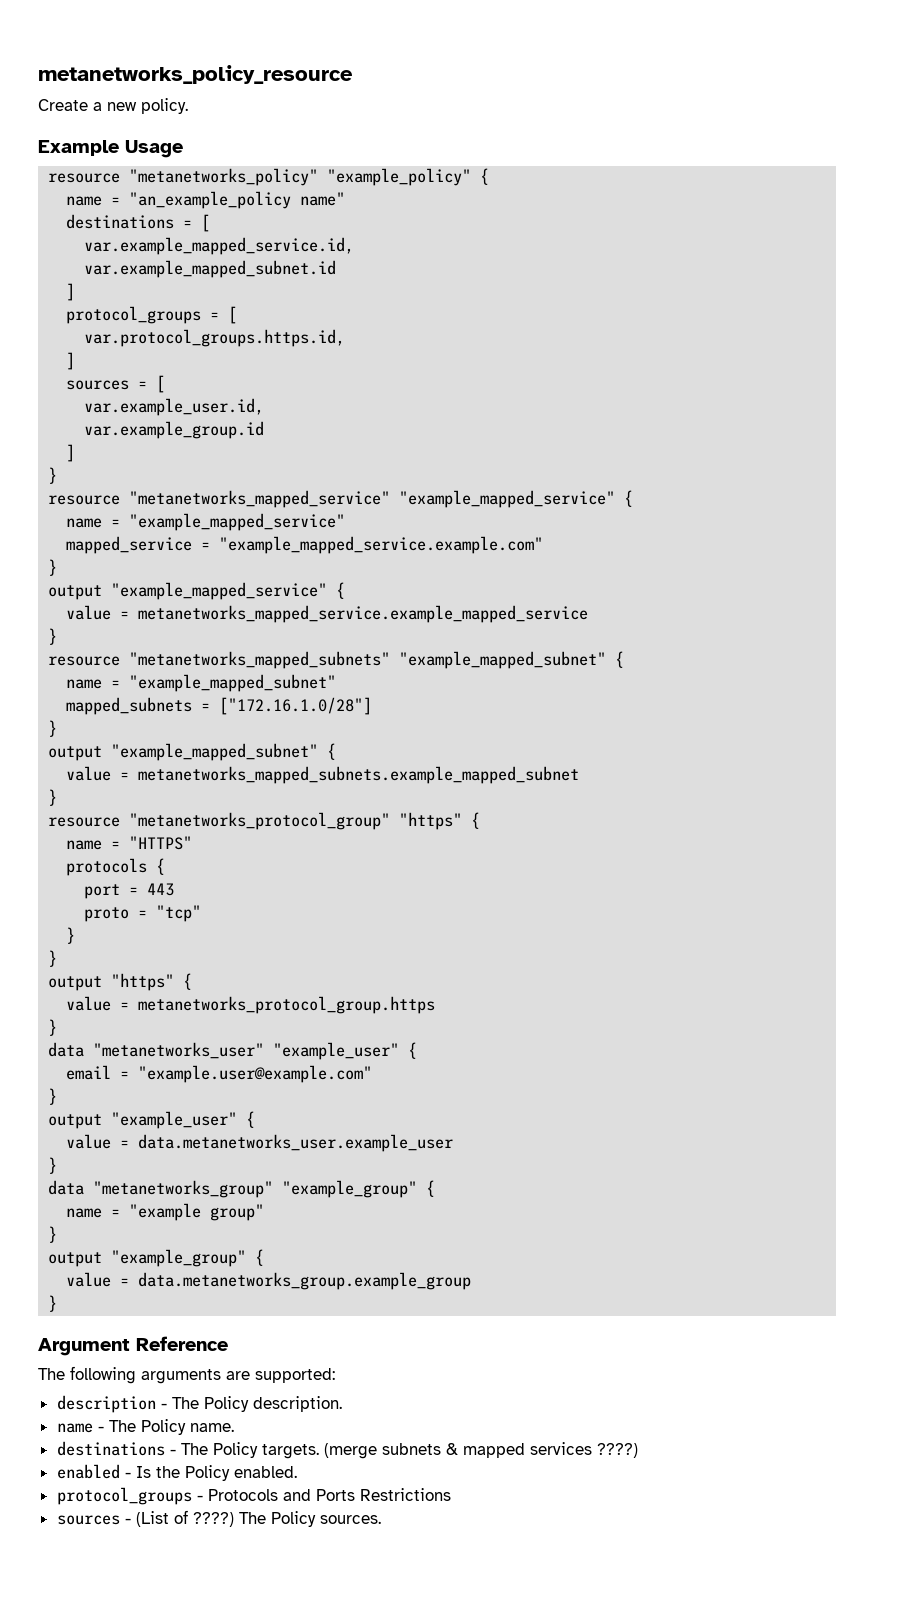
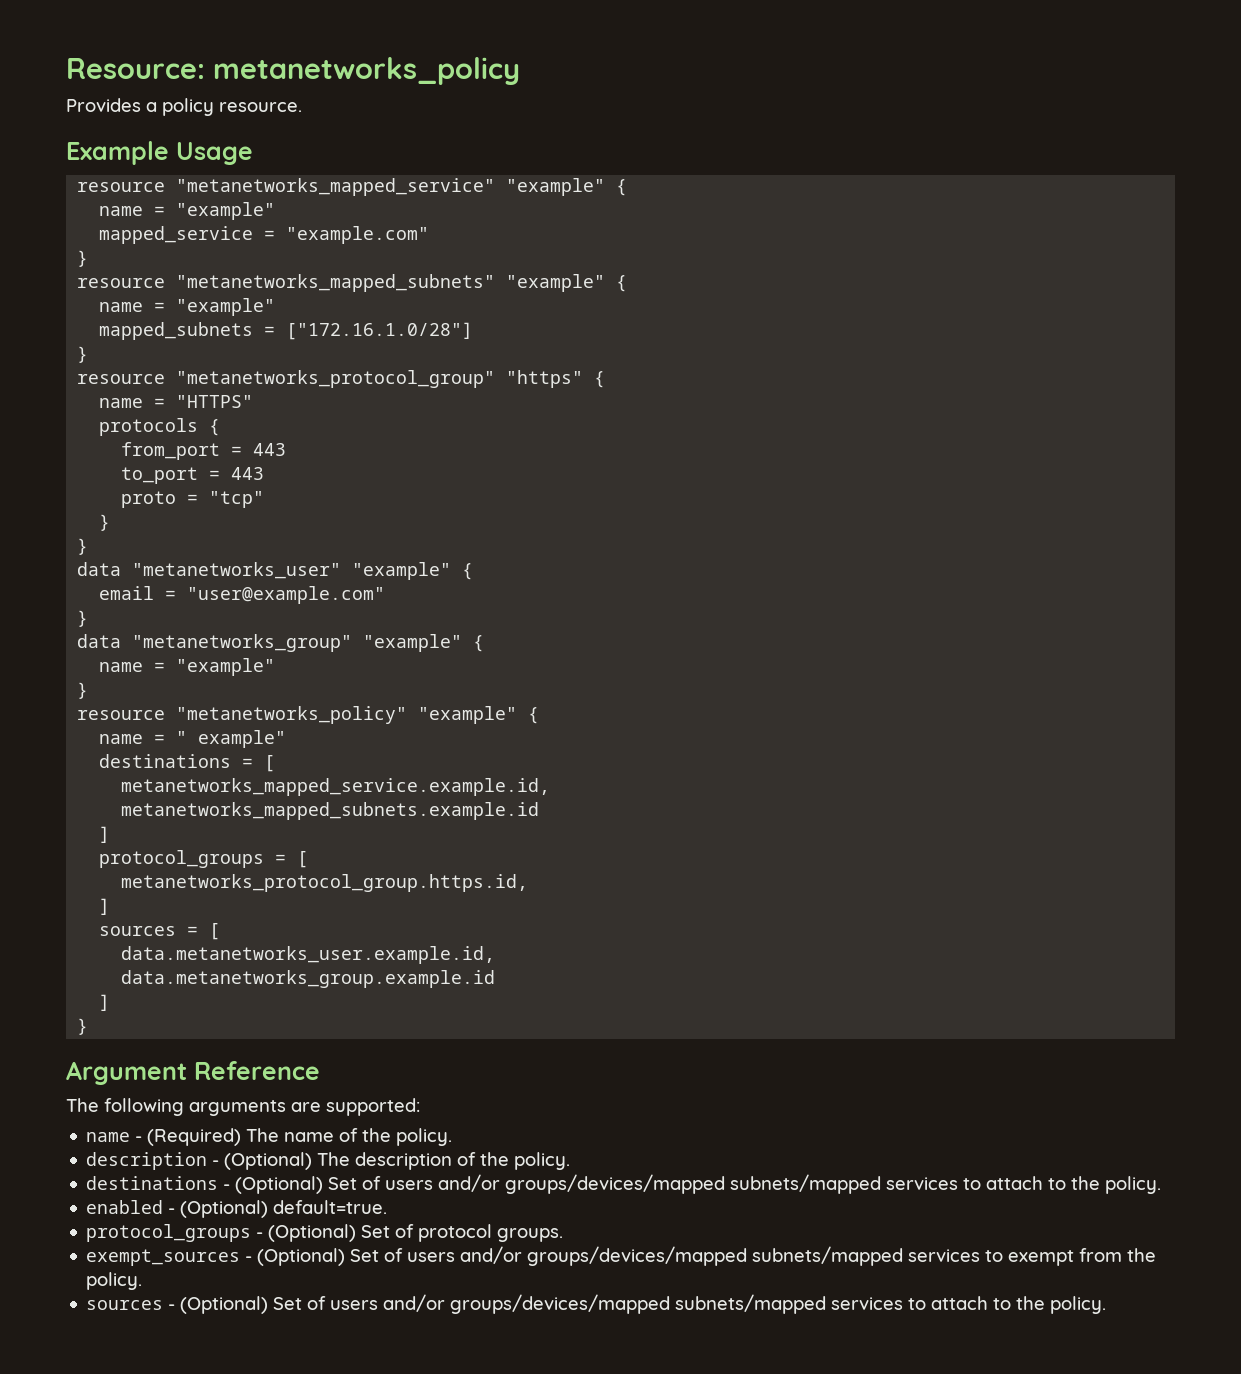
[38,65,353,84] [38,98,188,114] metanetworks_policy_resource // Create a new policy. -> [66,57,520,85] [66,98,302,116] Resource: metanetworks_policy // Provides a policy resource.
[129,168,490,186] [66,191,346,209] [66,214,211,232] [84,237,355,255] [84,260,337,278] [66,283,76,301] [66,306,238,324] [84,329,346,347] [66,352,76,370] [66,375,166,393] [84,398,265,416] [84,421,265,439] [66,444,76,462] [48,467,58,484] [48,490,634,508] [66,513,346,531] [66,536,544,554] [48,559,58,576] [48,582,346,600] [66,605,589,623] "metanetworks_policy" "example_policy" { // name = "an_example_policy name" // destinations = [ // var.example_mapped_service.id, // var.example_mapped_subnet.id // ] // protocol_groups = [ // var.protocol_groups.https.id, // ] // sources = [ // var.example_user.id, // var.example_group.id // ] // } // resource "metanetworks_mapped_service" "example_mapped_service" { // name = "example_mapped_service" // mapped_service = "example_mapped_service.example.com" // } // output "example_mapped_service" { // value = metanetworks_mapped_service.example_mapped_service -> [176,178,628,196] [99,202,276,220] [99,226,430,244] "metanetworks_mapped_service" "example" { // name = "example" // mapped_service = "example.com"
[399,651,625,669] [66,674,337,692] "example_mapped_subnet" { // name = "example_mapped_subnet" -> [506,274,628,292] [99,298,276,316] "example" { // name = "example"
[48,743,337,761] [66,766,580,784] [48,789,58,806] // output "example_mapped_subnet" { // value = metanetworks_mapped_subnets.example_mapped_subnet // } -> (89, 354) none
[84,884,121,899] port -> [121,442,287,460] [121,467,199,484] from_port = 443 // to_port
[48,973,193,991] [66,996,436,1014] [48,1019,58,1036] // output "https" { // value = metanetworks_protocol_group.https // } -> (89, 546) none
[273,1042,400,1060] "example_user" -> [352,562,452,580] "example"
[138,1065,373,1083] [48,1088,58,1105] [48,1111,256,1129] [66,1134,454,1152] "example.user@example.com" // } // output "example_user" { // value = data.metanetworks_user.example_user -> [187,586,386,604] "user@example.com"
[282,1180,436,1198] [66,1203,265,1221] [48,1226,58,1243] [48,1249,265,1267] [66,1272,472,1290] "example_group" { // name = "example group" // } // output "example_group" { // value = data.metanetworks_group.example_group -> [363,634,485,652] [99,658,276,676] [77,682,89,699] [77,706,540,724] [99,730,287,748] [99,754,276,772] [121,778,551,796] [121,802,540,820] [99,826,111,843] [99,850,309,868] [121,874,529,892] [99,898,111,915] [99,923,221,940] [121,946,496,964] [121,970,496,988] [99,994,111,1011] "example" { // name = "example" // } // resource "metanetworks_policy" "example" { // name = " example" // destinations = [ // metanetworks_mapped_service.example.id, // metanetworks_mapped_subnets.example.id // ] // protocol_groups = [ // metanetworks_protocol_group.https.id, // ] // sources = [ // data.metanetworks_user.example.id, // data.metanetworks_group.example.id // ]
[56,1395,342,1413] [56,1419,234,1435] [56,1441,638,1459] [56,1464,297,1481] [56,1487,451,1505] [56,1510,381,1527] description - The Policy description. // name - The Policy name. // destinations - The Policy targets. (merge subnets & mapped services ????) // enabled - Is the Policy enabled. // protocol_groups - Protocols and Ports Restrictions // sources - (List of ????) The Policy sources. -> [86,1128,453,1146] [86,1152,571,1170] [86,1174,1162,1194] [86,1200,388,1218] [86,1224,564,1242] [86,1246,1157,1266] [86,1272,143,1290] [86,1294,1107,1314] name - (Required) The name of the policy. // description - (Optional) The description of the policy. // destinations - (Optional) Set of users and/or groups/devices/mapped subnets/mapped services to attach to the policy. // enabled - (Optional) default=true. // protocol_groups - (Optional) Set of protocol groups. // exempt_sources - (Optional) Set of users and/or groups/devices/mapped subnets/mapped services to exempt from the policy. // sources - (Optional) Set of users and/or groups/devices/mapped subnets/mapped services to attach to the policy.

